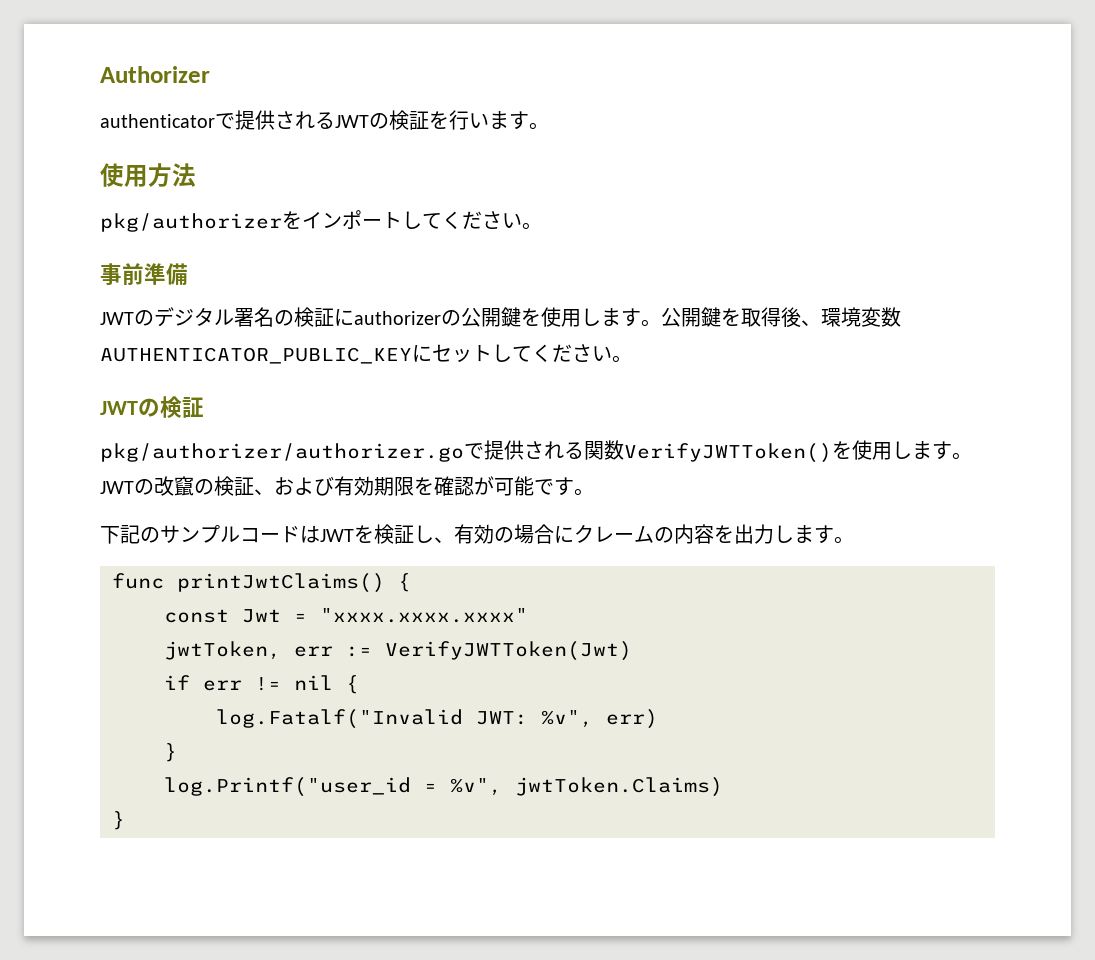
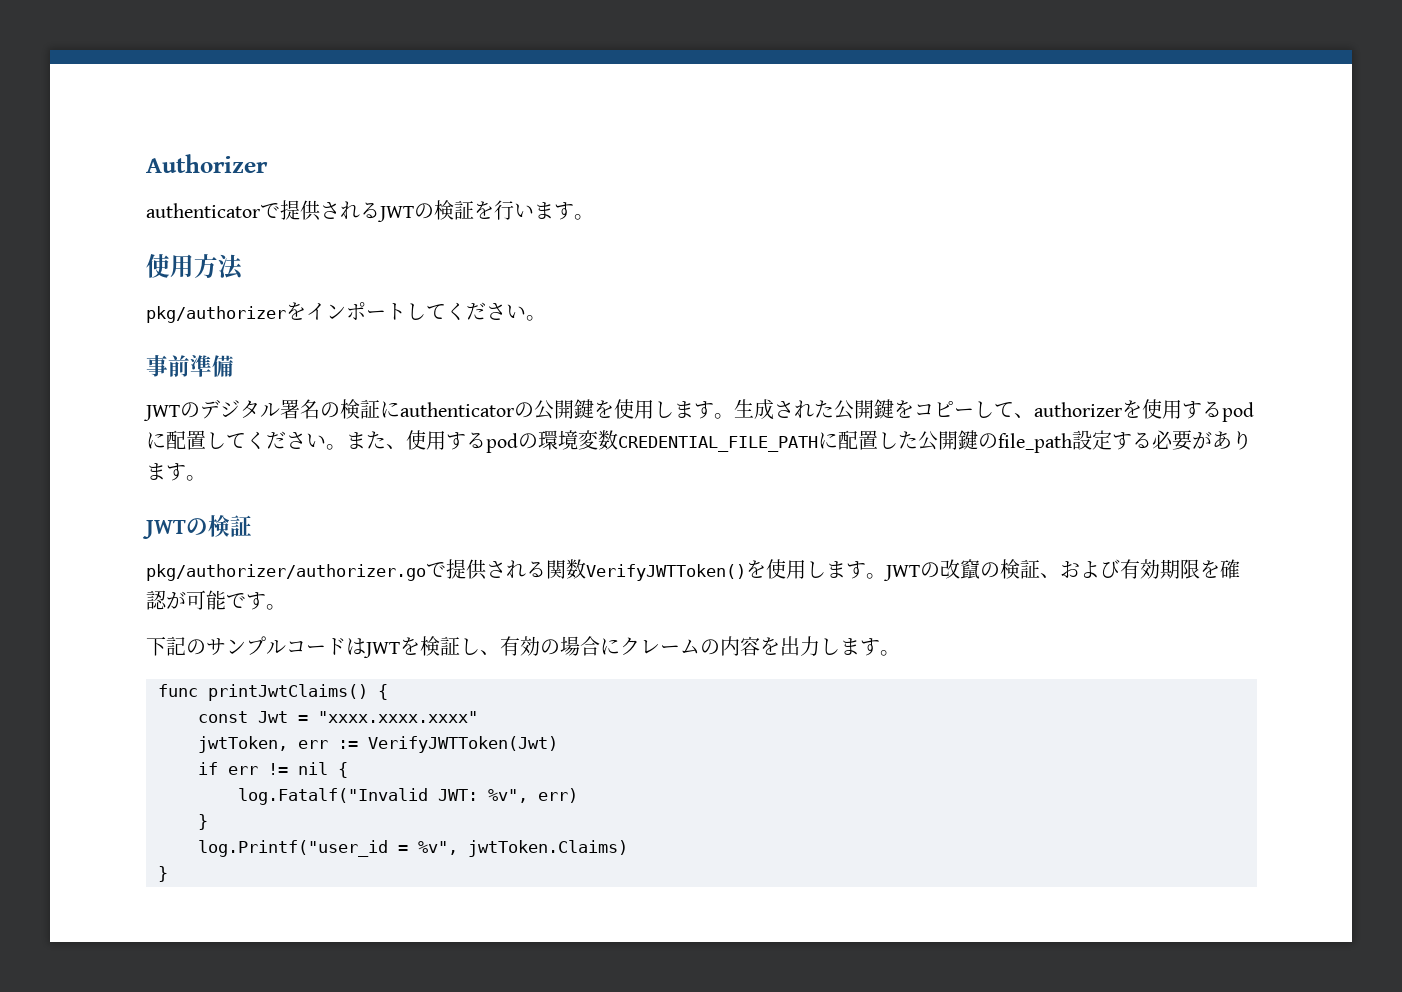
[354,311,441,325] authorizer -> [400,402,514,417] authenticator
[661,307,901,327] [100,344,612,364] 公開鍵を取得後、環境変数AUTHENTICATOR_PUBLIC_KEYにセットしてください -> [734,399,1254,422] [146,430,1252,453] [146,463,186,481] 生成された公開鍵をコピーして、authorizerを使用するpodに配置してください。また、使用するpodの環境変数CREDENTIAL_FILE_PATHに配置した公開鍵のfile_path設定する必要があります

